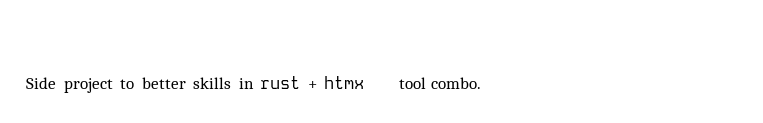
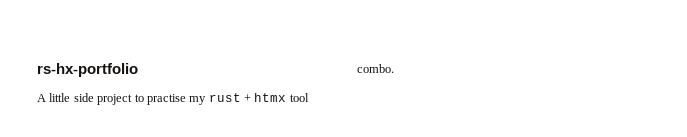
[26,77,254,93] Side project to better skills in -> [37,63,138,77] [37,93,207,105] rs-hx-portfolio // A little side project to practise my

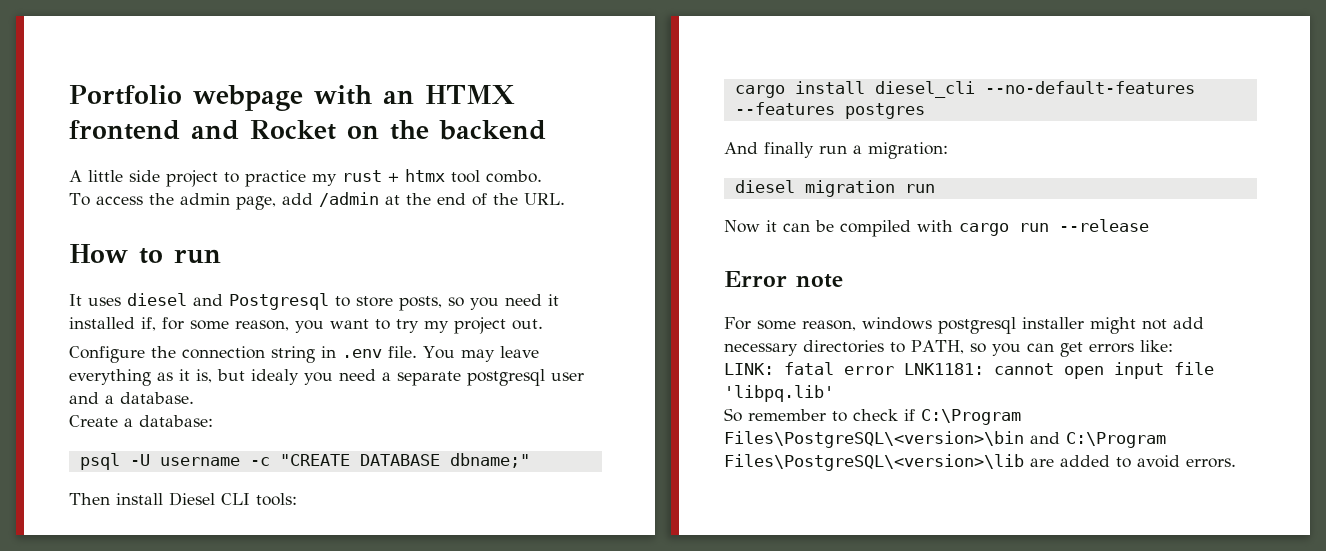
[37,63,138,77] rs-hx-portfolio -> [69,85,515,111] [69,120,546,140] Portfolio webpage with an HTMX frontend and Rocket on the backend
[146,94,186,105] practise -> [245,170,306,187] practice
(394, 68) none -> [69,192,565,210] [69,244,221,264] [69,293,559,311] [69,317,543,334] [69,346,539,363] [69,369,584,386] [69,392,194,404] [69,415,213,427] [79,453,530,470] [69,492,297,506] [734,81,1195,98] [734,102,925,119] [724,142,948,159] [734,180,935,197] [724,219,1149,237] [724,271,843,288] [724,317,1204,334] [724,340,1173,357] [724,362,1214,379] [724,385,834,402] [724,408,1021,425] [724,431,1166,448] [724,454,1236,471] // To access the admin page, add /admin at the end of the URL. // How to run // It uses diesel and Postgresql to store posts, so you need it installed if, for some reason, you want to try my project out. // Configure the connection string in .env file. You may leave everything as it is, but idealy you need a separate postgresql user and a database. // Create a database: // psql -U username -c "CREATE DATABASE dbname;" // Then install Diesel CLI tools: // cargo install diesel_cli --no-default-features --features postgres // And finally run a migration: // diesel migration run // Now it can be compiled with cargo run --release // Error note // For some reason, windows postgresql installer might not add necessary directories to PATH, so you can get errors like: // LINK: fatal error LNK1181: cannot open input file 'libpq.lib' // So remember to check if C:\Program Files\PostgreSQL\<version>\bin and C:\Program Files\PostgreSQL\<version>\lib are added to avoid errors.

